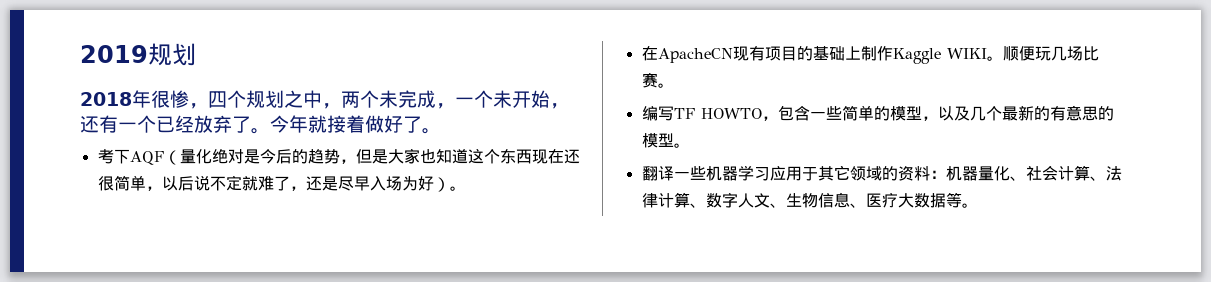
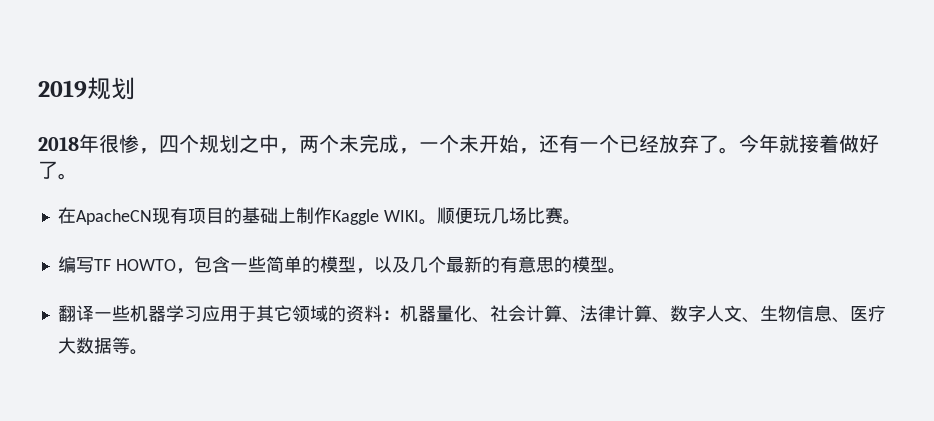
[97,148,580,165] [97,175,466,192] // 考下AQF（量化绝对是今后的趋势，但是大家也知道这个东西现在还很简单，以后说不定就难了，还是尽早入场为好）。 -> (78, 176) none

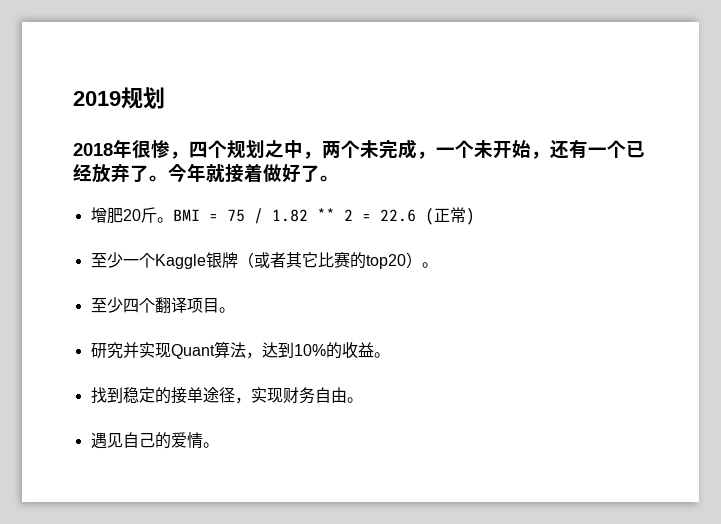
[57,207,581,225] [57,256,626,274] [57,305,886,323] [57,337,130,354] 在ApacheCN现有项目的基础上制作Kaggle WIKI。顺便玩几场比赛。 // 编写TF HOWTO，包含一些简单的模型，以及几个最新的有意思的模型。 // 翻译一些机器学习应用于其它领域的资料：机器量化、社会计算、法律计算、数字人文、生物信息、医疗大数据等 -> [90,207,475,225] [90,251,438,269] [90,297,235,313] [90,341,390,359] [90,387,363,404] [90,432,203,449] 增肥20斤。BMI = 75 / 1.82 ** 2 = 22.6 (正常) // 至少一个Kaggle银牌（或者其它比赛的top20）。 // 至少四个翻译项目。 // 研究并实现Quant算法，达到10%的收益。 // 找到稳定的接单途径，实现财务自由。 // 遇见自己的爱情

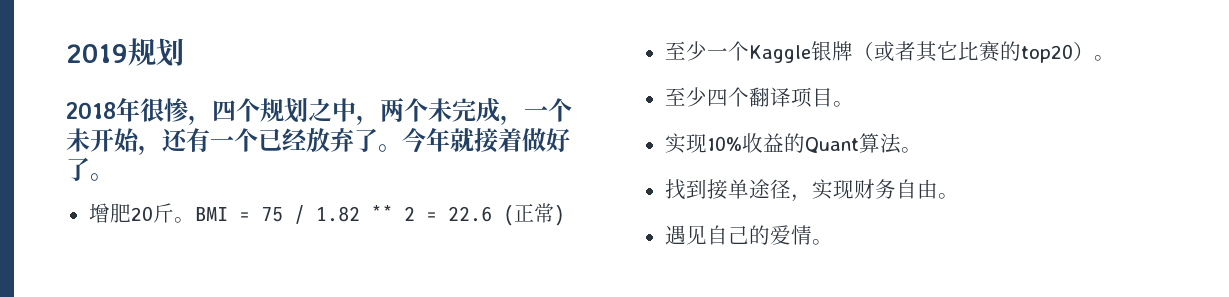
[90,341,374,359] 研究并实现Quant算法，达到10%的收益 -> [664,133,901,154] 实现10%收益的Quant算法
[122,387,171,404] 稳定的 -> (707, 189) none

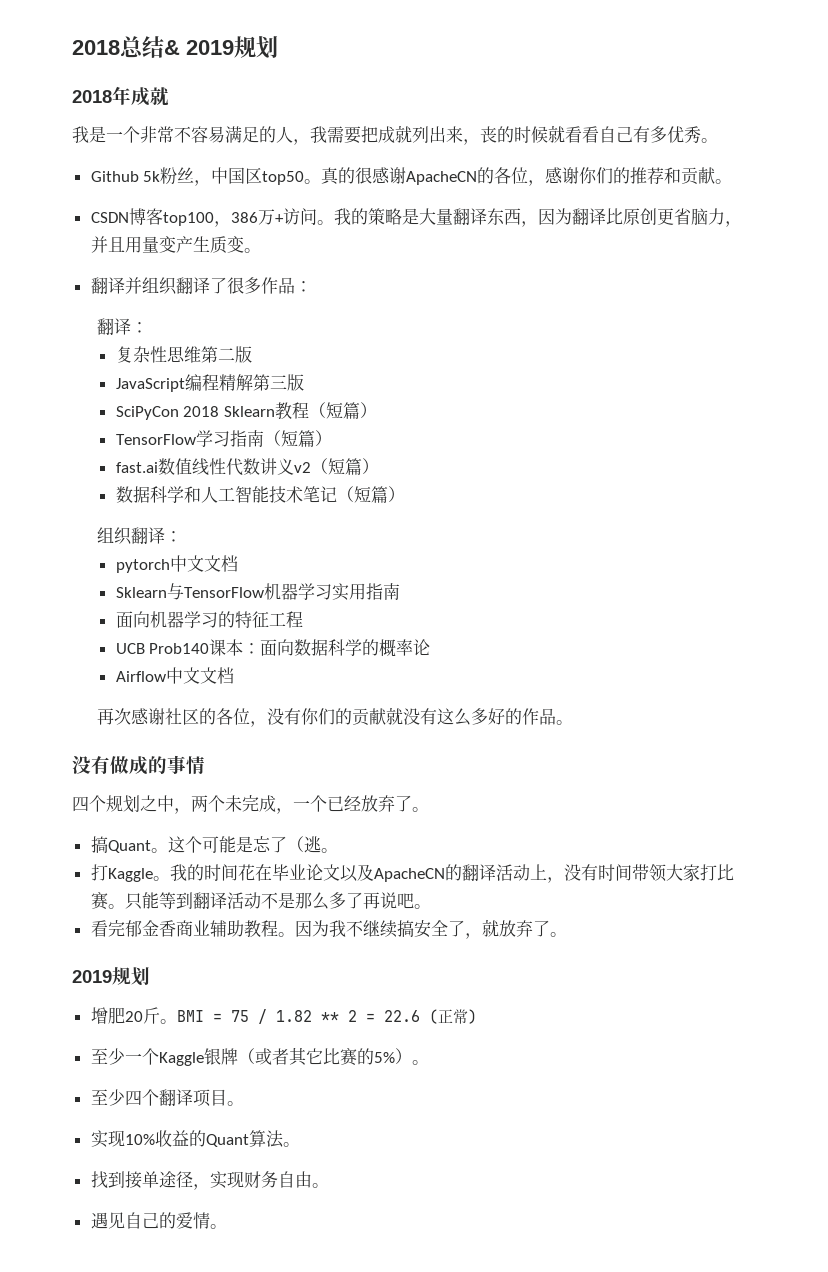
(66, 53) none -> [72,36,180,58] 2018总结&
[140,98,212,125] 很惨， -> [131,87,169,106] [72,125,718,145] [90,167,733,186] [90,208,742,227] [90,236,261,254] [90,277,312,295] [97,318,149,335] [115,346,252,363] [115,374,304,392] [115,402,377,420] [115,430,332,447] [115,458,379,476] [115,486,405,503] [97,527,183,545] [115,555,238,573] [115,583,400,601] [115,611,303,629] [115,639,431,657] [115,667,234,684] [97,707,574,727] [72,755,205,775] 成就 // 我是一个非常不容易满足的人，我需要把成就列出来，丧的时候就看看自己有多优秀。 // Github 5k粉丝，中国区top50。真的很感谢ApacheCN的各位，感谢你们的推荐和贡献。 // CSDN博客top100，386万+访问。我的策略是大量翻译东西，因为翻译比原创更省脑力，并且用量变产生质变。 // 翻译并组织翻译了很多作品： // 翻译： // 复杂性思维第二版 // JavaScript编程精解第三版 // SciPyCon 2018 Sklearn教程（短篇） // TensorFlow学习指南（短篇） // fast.ai数值线性代数讲义v2（短篇） // 数据科学和人工智能技术笔记（短篇） // 组织翻译： // pytorch中文文档 // Sklearn与TensorFlow机器学习实用指南 // 面向机器学习的特征工程 // UCB Prob140课本：面向数据科学的概率论 // Airflow中文文档 // 再次感谢社区的各位，没有你们的贡献就没有这么多好的作品。 // 没有做成的事情 //
[66,128,258,155] 未开始，还有一个 -> (327, 803) none
[402,127,570,153] [66,157,114,181] 今年就接着做好了。 -> [90,836,338,853] [90,864,734,883] [90,892,431,910] [90,919,567,939] [72,967,150,986] // 搞Quant。这个可能是忘了（逃。 // 打Kaggle。我的时间花在毕业论文以及ApacheCN的翻译活动上，没有时间带领大家打比赛。只能等到翻译活动不是那么多了再说吧。 // 看完郁金香商业辅助教程。因为我不继续搞安全了，就放弃了。 // 2019规划
[1020,44,1073,63] top20 -> [373,1052,395,1063] 5%

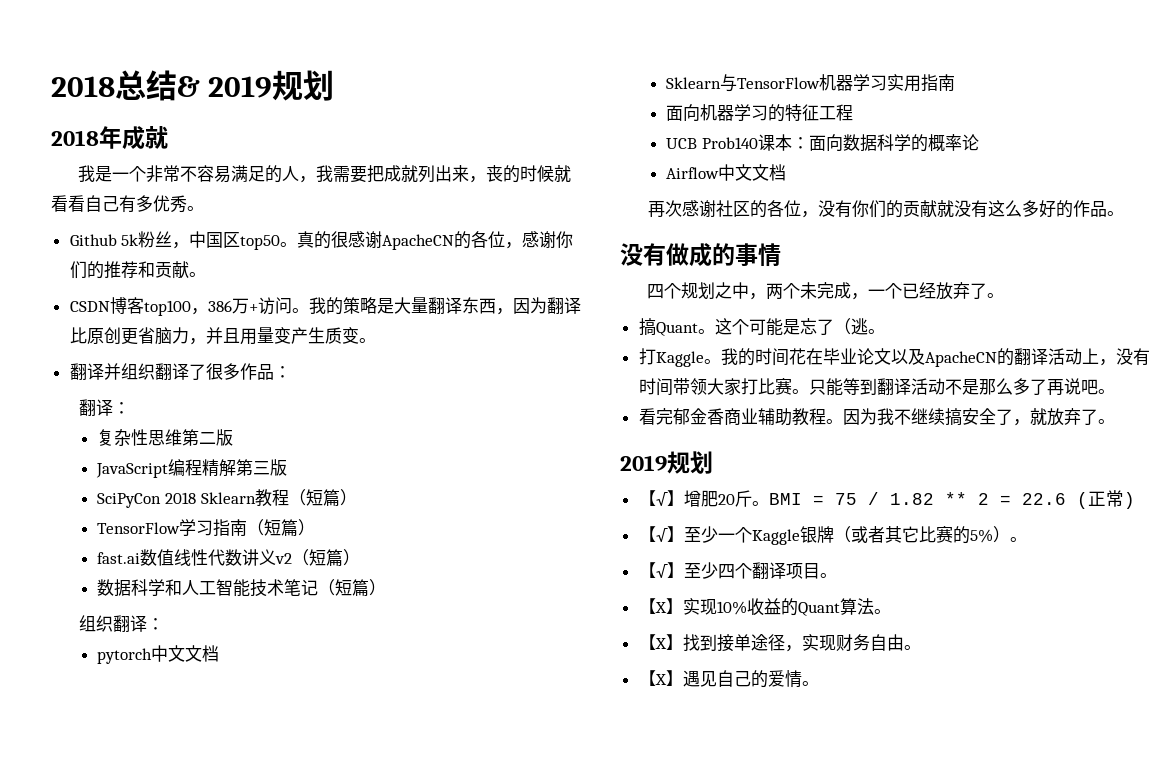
(150, 976) none -> [638,490,684,506] 【√】
(477, 1016) none -> [638,526,684,542] 【√】
(429, 1062) none -> [638,562,684,578] 【√】
(244, 1103) none -> [638,598,683,614] 【X】
(300, 1144) none -> [638,634,683,650] 【X】
(329, 1185) none -> [638,670,683,686] 【X】

